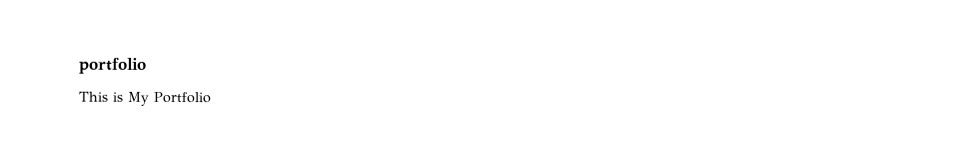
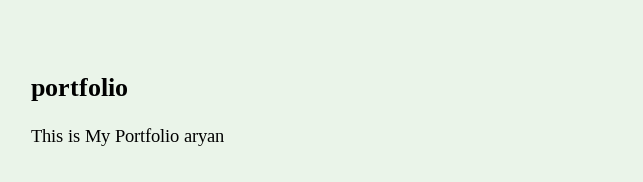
(211, 97) none -> [184,133,224,146] aryan

